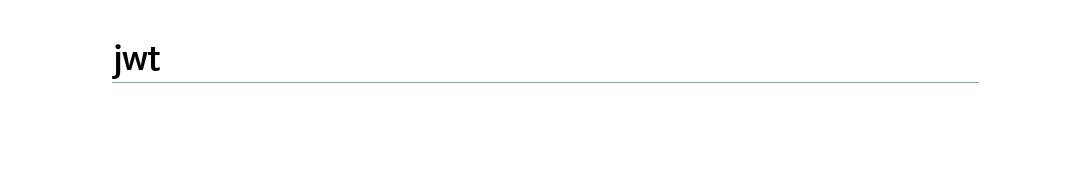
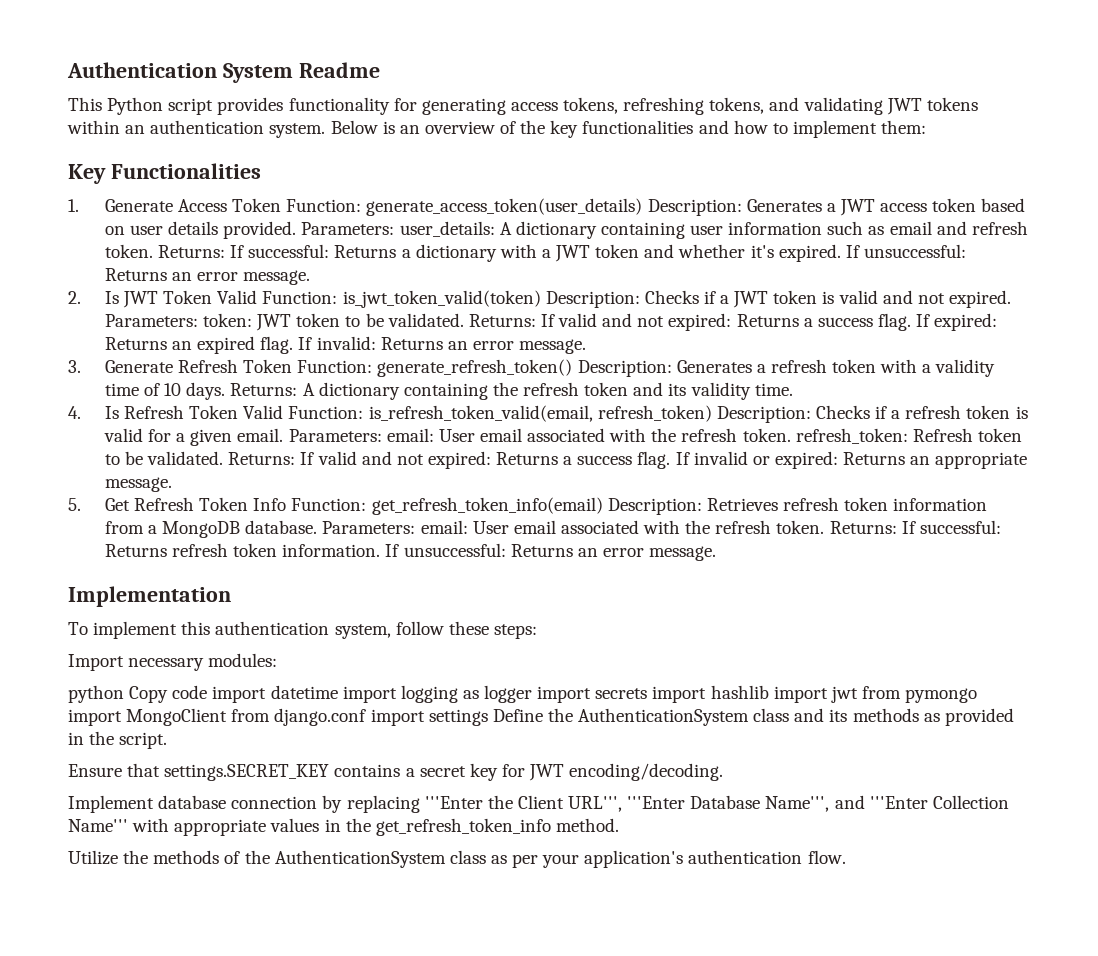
[112,44,160,80] jwt -> [67,62,380,83] [68,97,978,115] [67,120,927,138] [68,163,261,184] [68,198,1026,216] [104,221,1028,239] [104,244,966,262] [104,268,311,285] [68,290,1011,308] [104,313,998,331] [104,336,587,354] [68,359,996,377] [104,382,793,400] [68,405,1028,423] [103,428,1022,446] [104,451,1028,469] [104,477,172,492] [68,497,988,515] [104,520,1001,538] [104,543,717,561] [68,586,231,607] [68,621,537,639] [68,653,278,671] [68,685,978,703] [68,708,1014,726] [68,731,168,749] [68,763,724,781] [68,795,1009,813] [68,818,619,836] [68,850,846,868] Authentication System Readme // This Python script provides functionality for generating access tokens, refreshing tokens, and validating JWT tokens within an authentication system. Below is an overview of the key functionalities and how to implement them: // Key Functionalities // 1. Generate Access Token Function: generate_access_token(user_details) Description: Generates a JWT access token based on user details provided. Parameters: user_details: A dictionary containing user information such as email and refresh token. Returns: If successful: Returns a dictionary with a JWT token and whether it's expired. If unsuccessful: Returns an error message. // 2. Is JWT Token Valid Function: is_jwt_token_valid(token) Description: Checks if a JWT token is valid and not expired. Parameters: token: JWT token to be validated. Returns: If valid and not expired: Returns a success flag. If expired: Returns an expired flag. If invalid: Returns an error message. // 3. Generate Refresh Token Function: generate_refresh_token() Description: Generates a refresh token with a validity time of 10 days. Returns: A dictionary containing the refresh token and its validity time. // 4. Is Refresh Token Valid Function: is_refresh_token_valid(email, refresh_token) Description: Checks if a refresh token is valid for a given email. Parameters: email: User email associated with the refresh token. refresh_token: Refresh token to be validated. Returns: If valid and not expired: Returns a success flag. If invalid or expired: Returns an appropriate message. // 5. Get Refresh Token Info Function: get_refresh_token_info(email) Description: Retrieves refresh token information from a MongoDB database. Parameters: email: User email associated with the refresh token. Returns: If successful: Returns refresh token information. If unsuccessful: Returns an error message. // Implementation // To implement this authentication system, follow these steps: // Import necessary modules: // python Copy code import datetime import logging as logger import secrets import hashlib import jwt from pymongo import MongoClient from django.conf import settings Define the AuthenticationSystem class and its methods as provided in the script. // Ensure that settings.SECRET_KEY contains a secret key for JWT encoding/decoding. // Implement database connection by replacing '''Enter the Client URL''', '''Enter Database Name''', and '''Enter Collection Name''' with appropriate values in the get_refresh_token_info method. // Utilize the methods of the AuthenticationSystem class as per your application's authentication flow.

